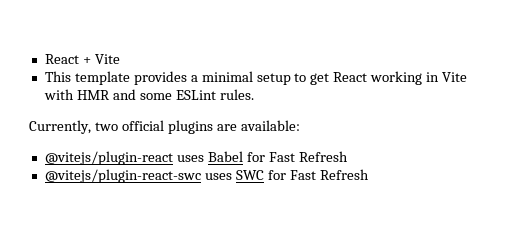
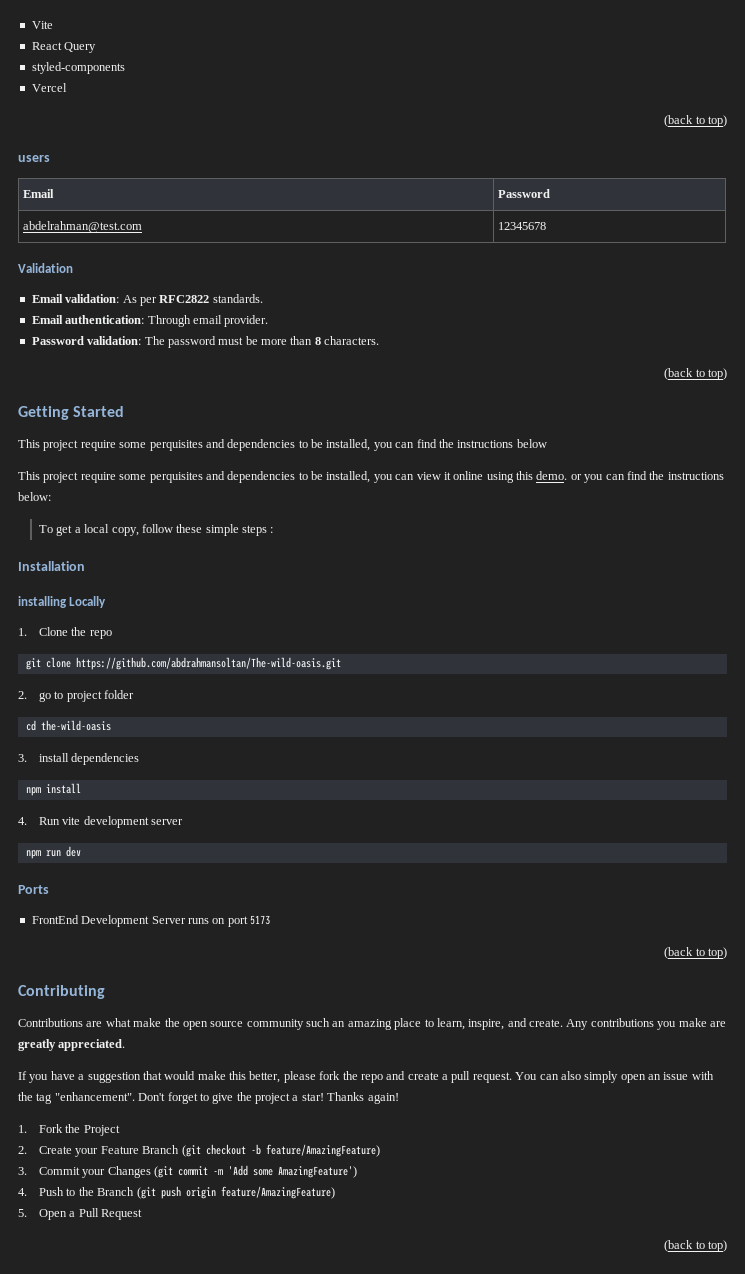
[44,54,91,64] React + -> (31, 25) none
[44,71,468,85] [43,89,254,100] [29,120,300,134] [44,151,348,165] [44,169,369,183] This template provides a minimal setup to get React working in Vite with HMR and some ESLint rules. // Currently, two official plugins are available: // @vitejs/plugin-react uses Babel for Fast Refresh // @vitejs/plugin-react-swc uses SWC for Fast Refresh -> [31,42,97,53] [31,62,125,74] [31,83,67,92] [664,115,727,127] [18,155,50,162] [23,189,55,198] [498,189,551,198] [23,221,143,233] [498,222,547,230] [18,263,73,273] [31,294,263,306] [31,315,269,327] [31,336,380,348] [664,368,727,380] [18,406,125,420] [18,439,547,451] [18,471,724,483] [18,492,51,501] [39,524,274,536] [18,561,85,571] [18,596,107,608] [18,627,112,639] [25,657,341,670] [18,690,135,702] [25,720,111,731] [18,753,140,765] [25,783,81,796] [18,816,184,828] [25,846,81,859] [18,885,49,894] [31,915,270,927] [664,947,727,959] [18,985,105,999] [18,1018,726,1030] [18,1039,126,1051] [18,1071,714,1083] [18,1092,399,1104] [18,1124,120,1136] [18,1144,380,1157] [18,1165,358,1178] [18,1186,335,1199] [18,1208,143,1220] [664,1240,727,1252] React Query // styled-components // Vercel // (back to top) // users // Email | Password // abdelrahman@test.com | 12345678 // Validation // Email validation: As per RFC2822 standards. // Email authentication: Through email provider. // Password validation: The password must be more than 8 characters. // (back to top) // Getting Started // This project require some perquisites and dependencies to be installed, you can find the instructions below // This project require some perquisites and dependencies to be installed, you can view it online using this demo. or you can find the instructions below: // To get a local copy, follow these simple steps : // Installation // installing Locally // 1. Clone the repo // git clone https://github.com/abdrahmansoltan/The-wild-oasis.git // 2. go to project folder // cd the-wild-oasis // 3. install dependencies // npm install // 4. Run vite development server // npm run dev // Ports // FrontEnd Development Server runs on port 5173 // (back to top) // Contributing // Contributions are what make the open source community such an amazing place to learn, inspire, and create. Any contributions you make are greatly appreciated. // If you have a suggestion that would make this better, please fork the repo and create a pull request. You can also simply open an issue with the tag "enhancement". Don't forget to give the project a star! Thanks again! // 1. Fork the Project // 2. Create your Feature Branch (git checkout -b feature/AmazingFeature) // 3. Commit your Changes (git commit -m 'Add some AmazingFeature') // 4. Push to the Branch (git push origin feature/AmazingFeature) // 5. Open a Pull Request // (back to top)

